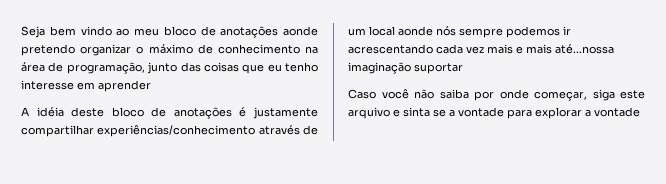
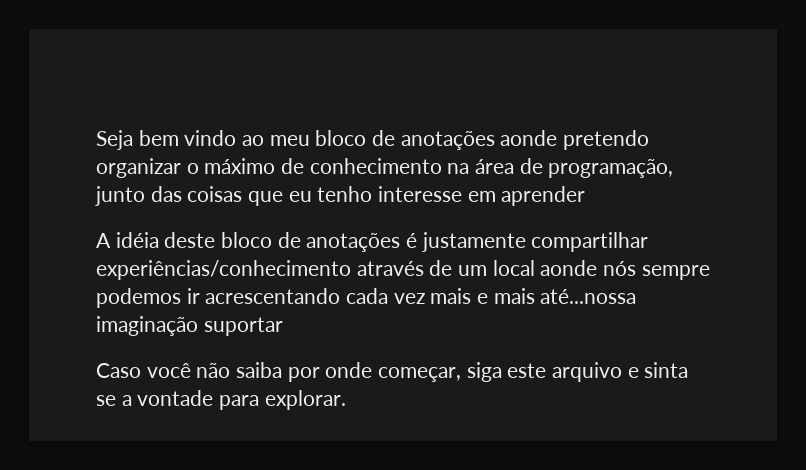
[535,107,640,119] explorar a vontade -> [264,390,346,410] explorar.

